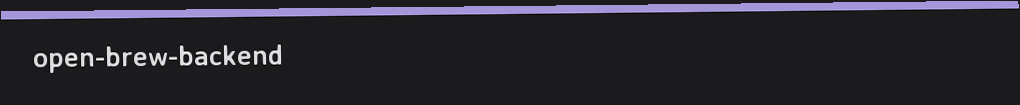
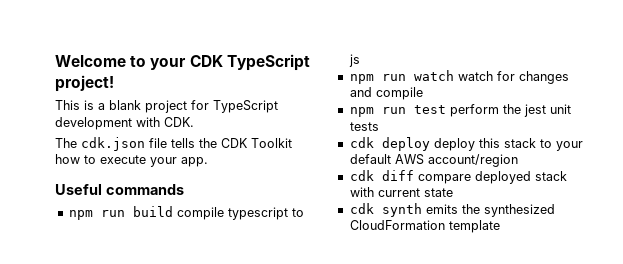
[32,44,284,74] open-brew-backend -> [55,54,310,71] [55,75,114,92] [55,100,278,113] [55,117,194,130] [55,137,292,151] [55,154,208,167] [55,184,184,195] [68,206,304,220] [348,54,360,67] [349,70,569,84] [349,87,423,100] [349,104,571,117] [349,122,379,131] [349,137,583,151] [349,154,518,167] [349,170,567,184] [349,187,453,197] [349,203,555,217] [349,220,500,233] Welcome to your CDK TypeScript project! // This is a blank project for TypeScript development with CDK. // The cdk.json file tells the CDK Toolkit how to execute your app. // Useful commands // npm run build compile typescript to js // npm run watch watch for changes and compile // npm run test perform the jest unit tests // cdk deploy deploy this stack to your default AWS account/region // cdk diff compare deployed stack with current state // cdk synth emits the synthesized CloudFormation template

